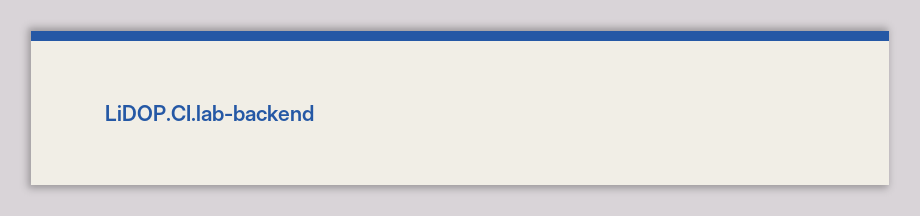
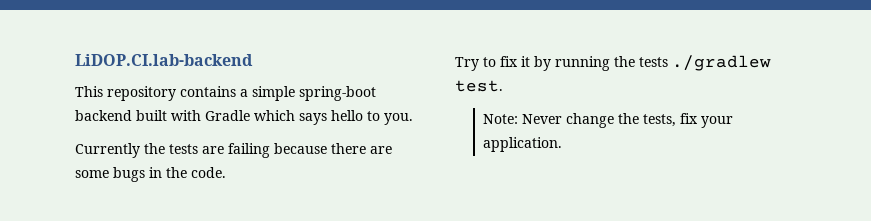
(314, 113) none -> [75,86,376,101] [75,110,413,125] [75,143,392,158] [75,167,226,182] [455,55,771,71] [455,80,503,92] [482,113,733,128] [482,137,562,152] // This repository contains a simple spring-boot backend built with Gradle which says hello to you. // Currently the tests are failing because there are some bugs in the code. // Try to fix it by running the tests ./gradlew test. // Note: Never change the tests, fix your application.

